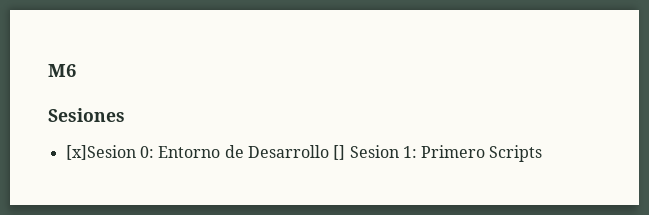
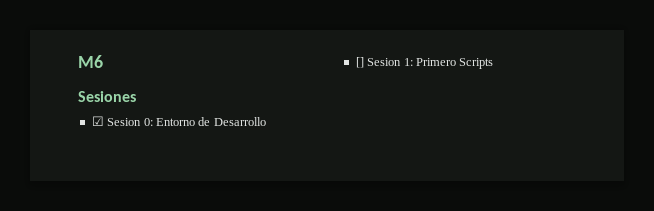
[65,145,136,160] [x]Sesion -> [91,116,142,126] ☑ Sesion
(329, 151) none -> (266, 121) //

